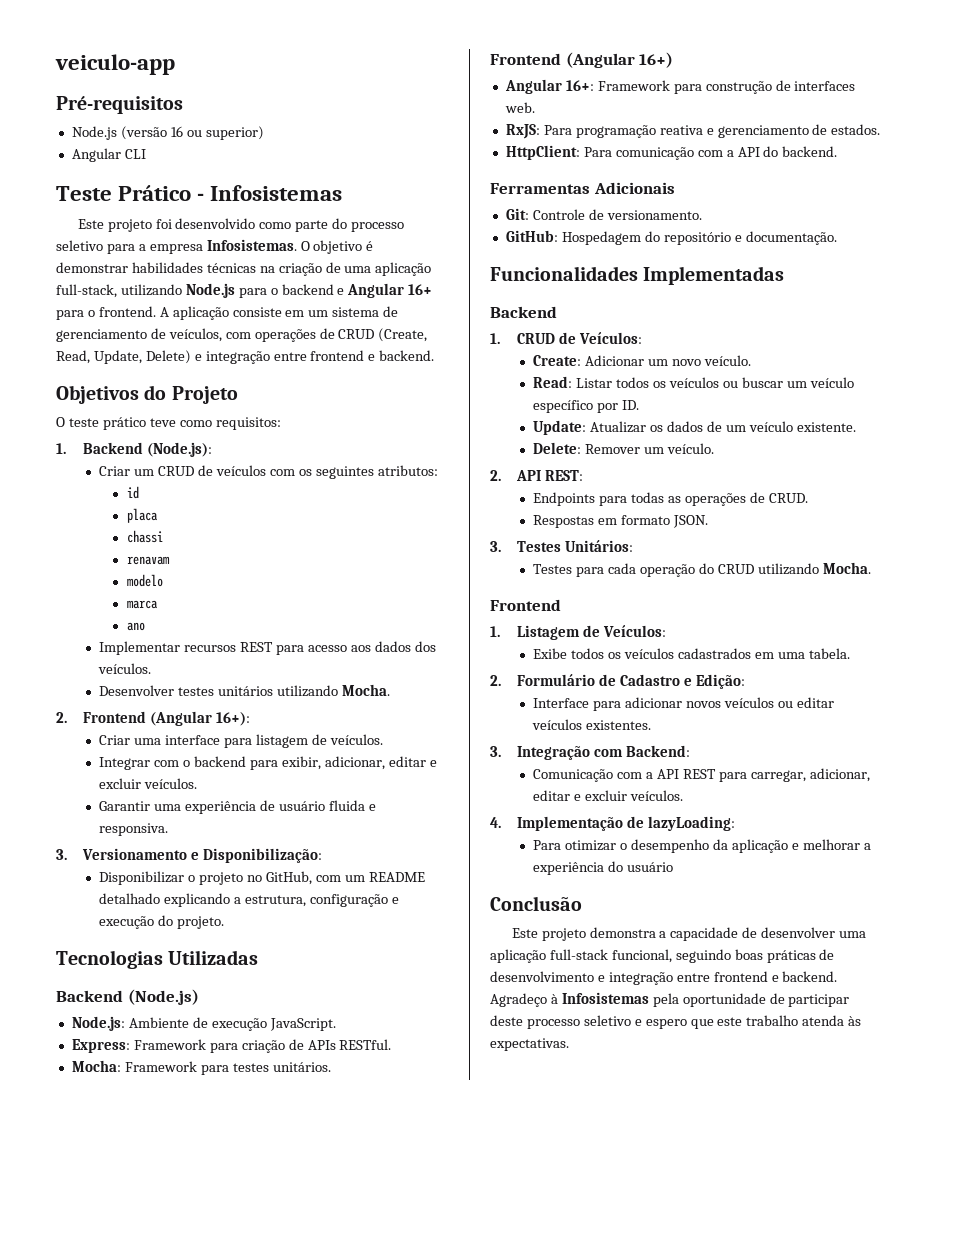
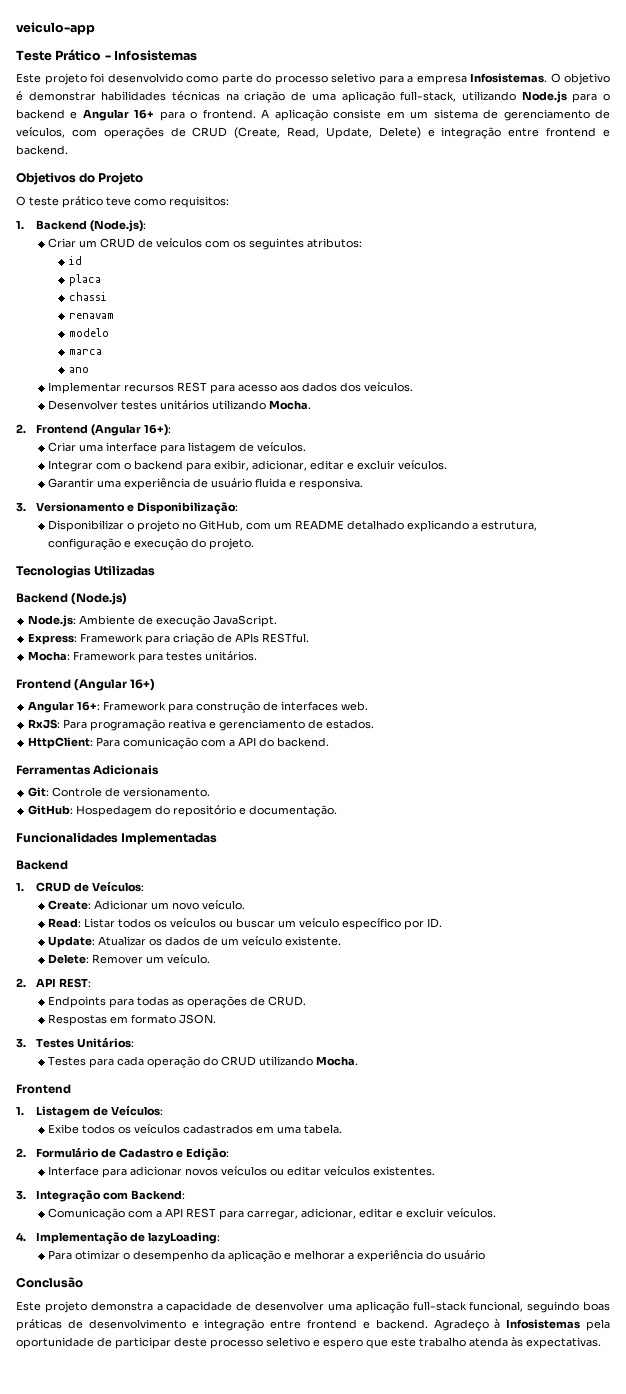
[56,96,183,114] [71,126,264,140] [71,148,146,162] // Pré-requisitos // Node.js (versão 16 ou superior) // Angular CLI -> (95, 28) none

